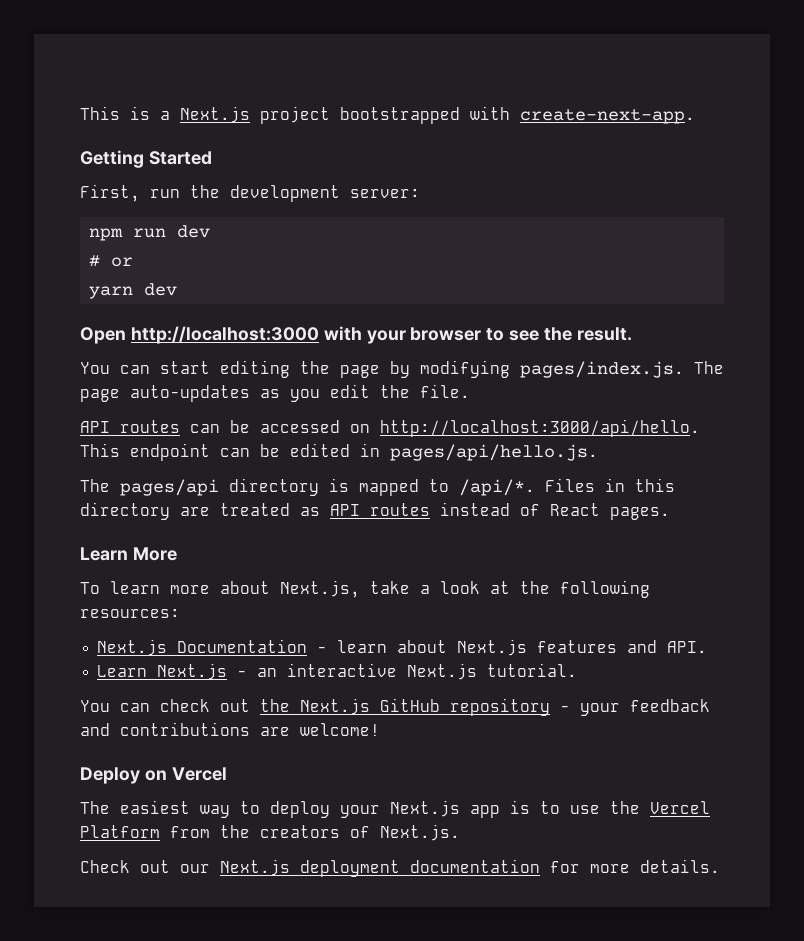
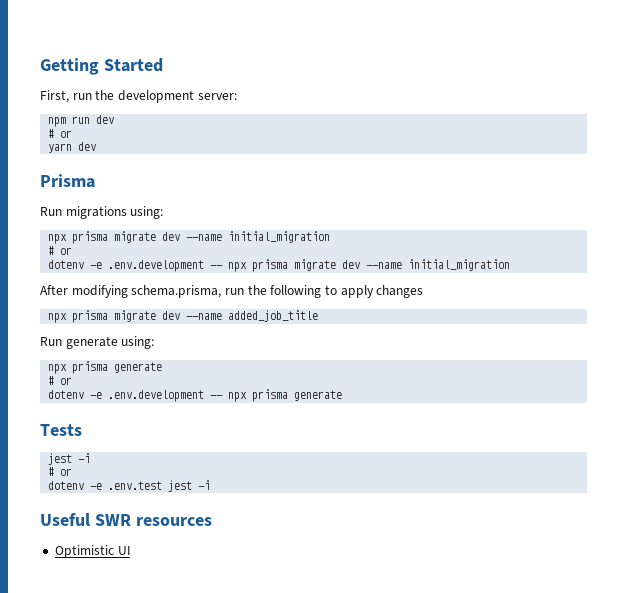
[80,106,695,124] This is a Next.js project bootstrapped with create-next-app. // -> (40, 66) none
[80,326,632,344] [80,360,724,378] [80,384,470,402] [80,419,700,437] [80,443,598,461] [80,478,675,496] [80,502,670,520] [80,547,177,561] [80,580,650,598] [80,609,180,618] [97,639,708,656] [97,663,578,680] [80,698,710,716] [80,722,380,736] [80,767,227,784] [80,800,710,818] [80,824,460,841] [80,859,720,877] Open http://localhost:3000 with your browser to see the result. // You can start editing the page by modifying pages/index.js. The page auto-updates as you edit the file. // API routes can be accessed on http://localhost:3000/api/hello. This endpoint can be edited in pages/api/hello.js. // The pages/api directory is mapped to /api/*. Files in this directory are treated as API routes instead of React pages. // Learn More // To learn more about Next.js, take a look at the following resources: // Next.js Documentation - learn about Next.js features and API. // Learn Next.js - an interactive Next.js tutorial. // You can check out the Next.js GitHub repository - your feedback and contributions are welcome! // Deploy on Vercel // The easiest way to deploy your Next.js app is to use the Vercel Platform from the creators of Next.js. // Check out our Next.js deployment documentation for more details. -> [40,174,95,188] [40,206,164,219] [48,231,331,244] [48,246,73,255] [48,259,511,272] [40,285,424,298] [48,310,319,323] [40,336,155,349] [48,361,163,374] [48,376,73,385] [48,389,343,402] [40,424,82,436] [48,453,91,465] [48,467,73,476] [48,480,211,492] [40,513,212,526] [54,545,131,558] Prisma // Run migrations using: // npx prisma migrate dev --name initial_migration // # or // dotenv -e .env.development -- npx prisma migrate dev --name initial_migration // After modifying schema.prisma, run the following to apply changes // npx prisma migrate dev --name added_job_title // Run generate using: // npx prisma generate // # or // dotenv -e .env.development -- npx prisma generate // Tests // jest -i // # or // dotenv -e .env.test jest -i // Useful SWR resources // Optimistic UI

